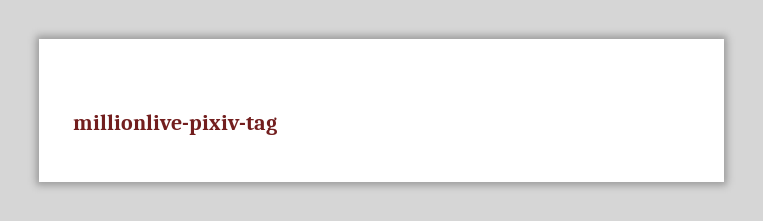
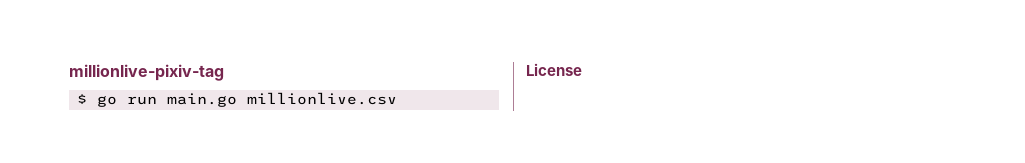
(277, 124) none -> [77,92,398,107] [526,63,582,76] // $ go run main.go millionlive.csv // License

